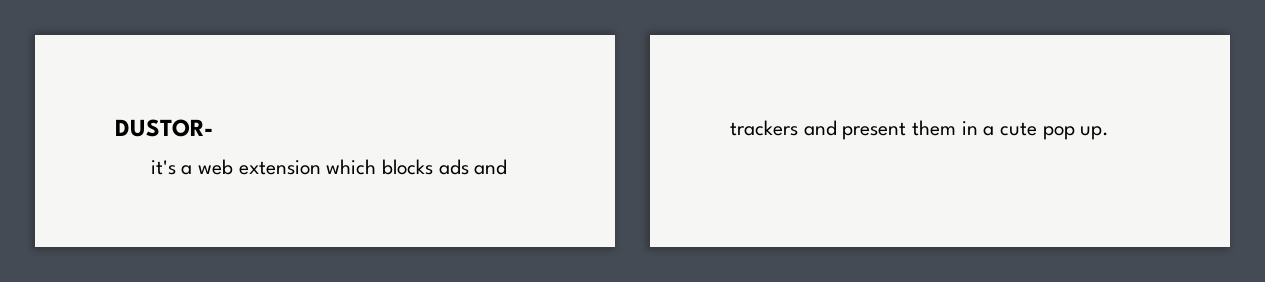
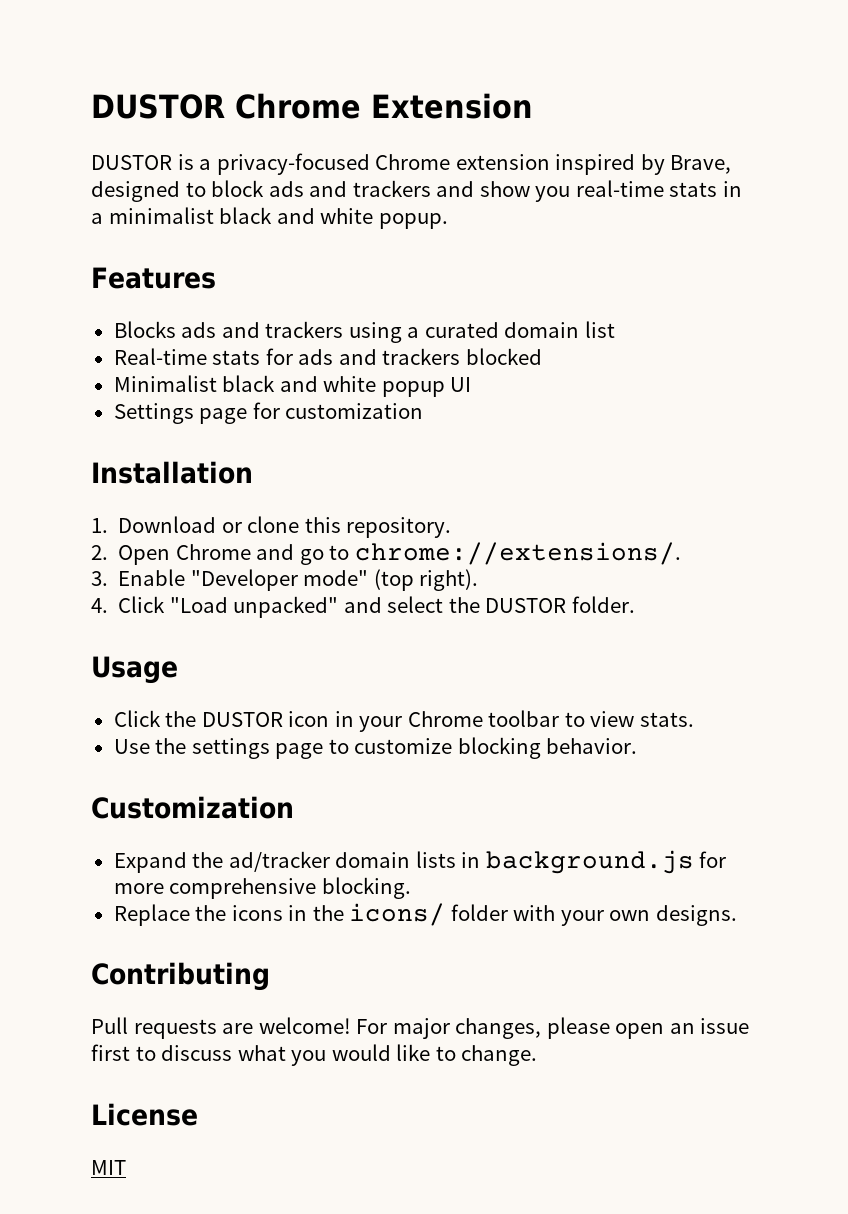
[115,119,213,137] [150,159,508,175] [730,120,1110,140] DUSTOR- // it's a web extension which blocks ads and trackers and present them in a cute pop up. -> [91,93,533,119] [91,153,732,175] [91,180,742,202] [91,207,448,229] [91,267,216,289] [113,321,615,343] [113,348,542,365] [113,375,472,397] [113,402,424,424] [91,461,253,484] [91,516,452,538] [91,542,681,565] [91,569,479,591] [91,596,635,618] [91,656,178,684] [113,710,694,732] [113,737,638,759] [91,796,294,819] [113,850,727,874] [113,877,411,899] [113,903,737,926] [91,962,270,991] [91,1017,750,1039] [91,1044,538,1066] [91,1103,198,1126] [91,1160,126,1175] DUSTOR Chrome Extension // DUSTOR is a privacy-focused Chrome extension inspired by Brave, designed to block ads and trackers and show you real-time stats in a minimalist black and white popup. // Features // Blocks ads and trackers using a curated domain list // Real-time stats for ads and trackers blocked // Minimalist black and white popup UI // Settings page for customization // Installation // 1. Download or clone this repository. // 2. Open Chrome and go to chrome://extensions/. // 3. Enable "Developer mode" (top right). // 4. Click "Load unpacked" and select the DUSTOR folder. // Usage // Click the DUSTOR icon in your Chrome toolbar to view stats. // Use the settings page to customize blocking behavior. // Customization // Expand the ad/tracker domain lists in background.js for more comprehensive blocking. // Replace the icons in the icons/ folder with your own designs. // Contributing // Pull requests are welcome! For major changes, please open an issue first to discuss what you would like to change. // License // MIT

